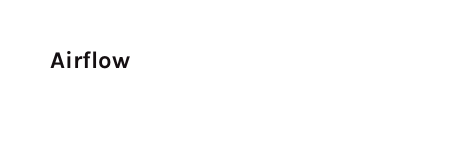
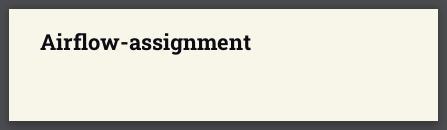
[50,50,130,69] Airflow -> [40,33,251,55] Airflow-assignment

